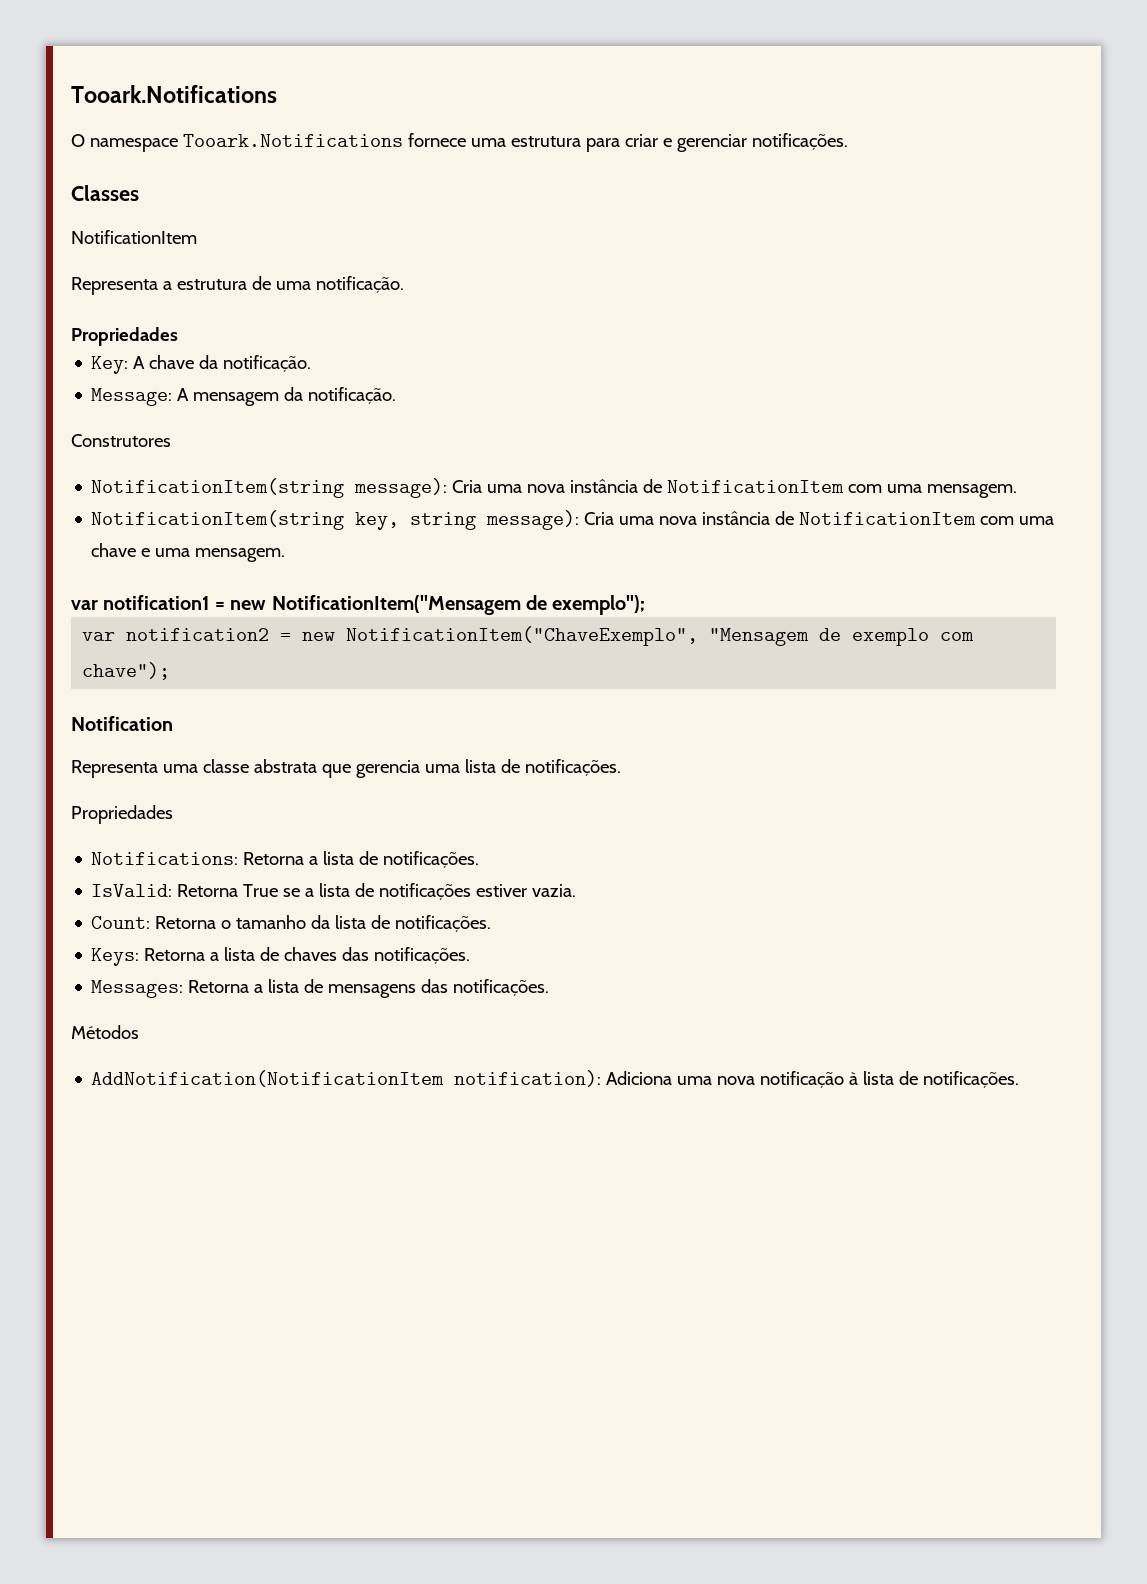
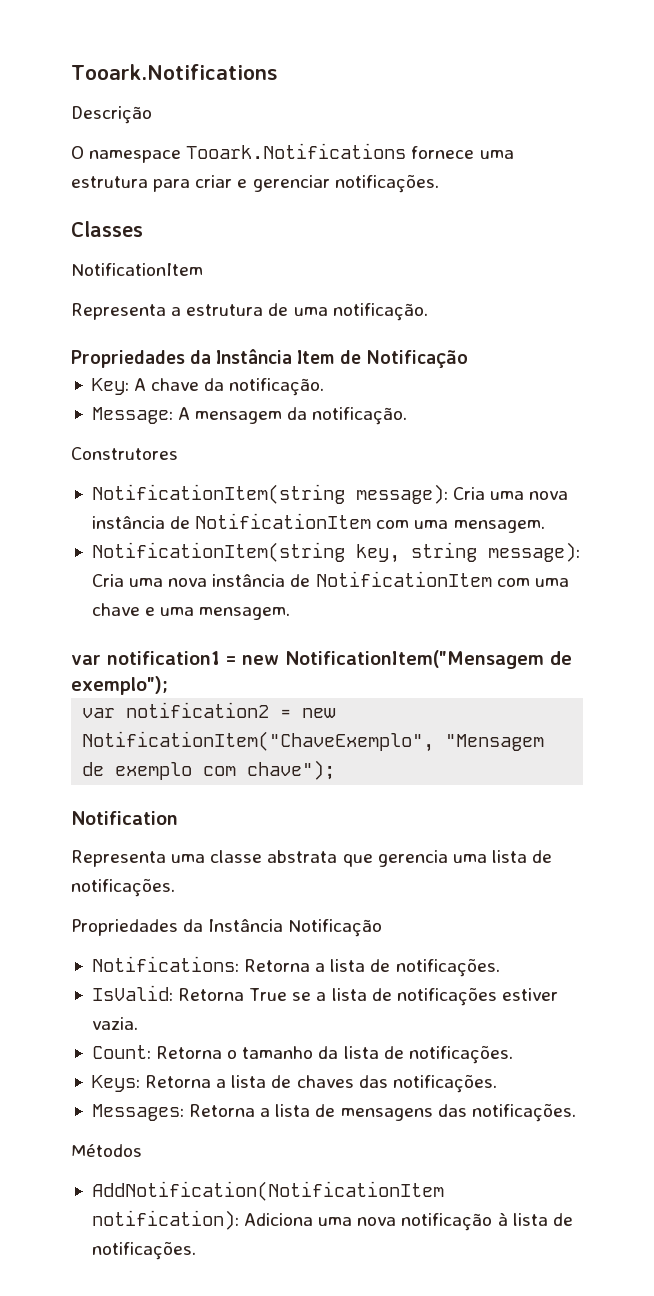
[71,85,277,103] Tooark.Notifications -> [71,64,278,80] [71,106,152,124] Tooark.Notifications // Descrição
(178, 336) none -> [190,349,468,368] da Instância Item de Notificação
(173, 814) none -> [183,919,383,937] da Instância Notificação

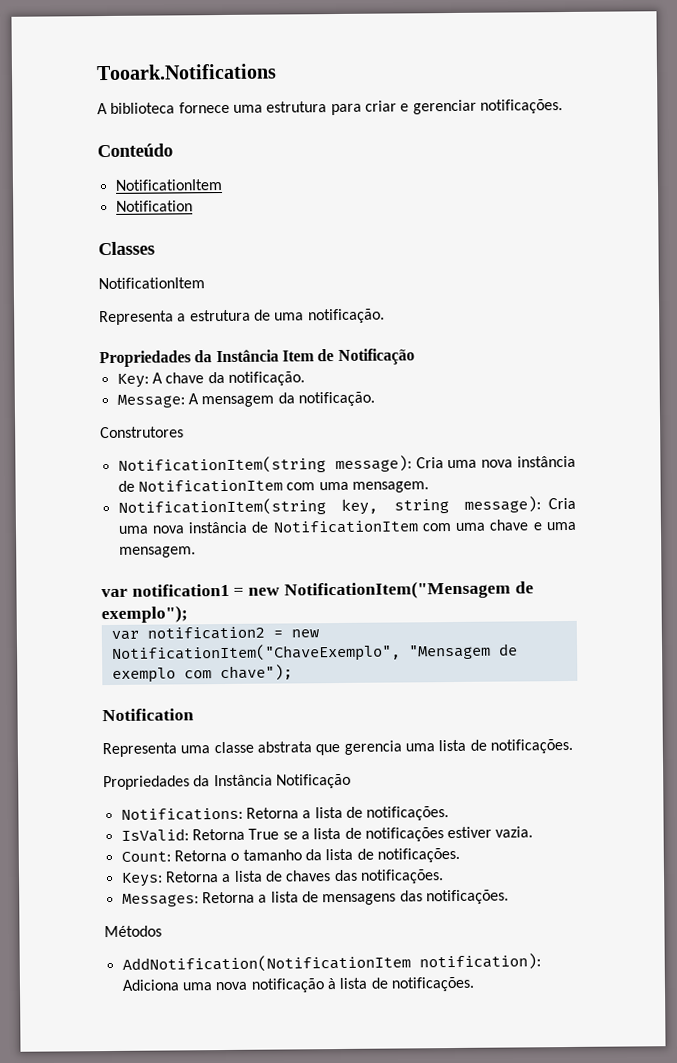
[71,106,152,124] [71,143,407,163] Descrição // O namespace Tooark.Notifications -> [97,102,176,115] A biblioteca
(439, 183) none -> [97,143,173,158] [114,179,223,191] [115,200,193,212] // Conteúdo // NotificationItem // Notification

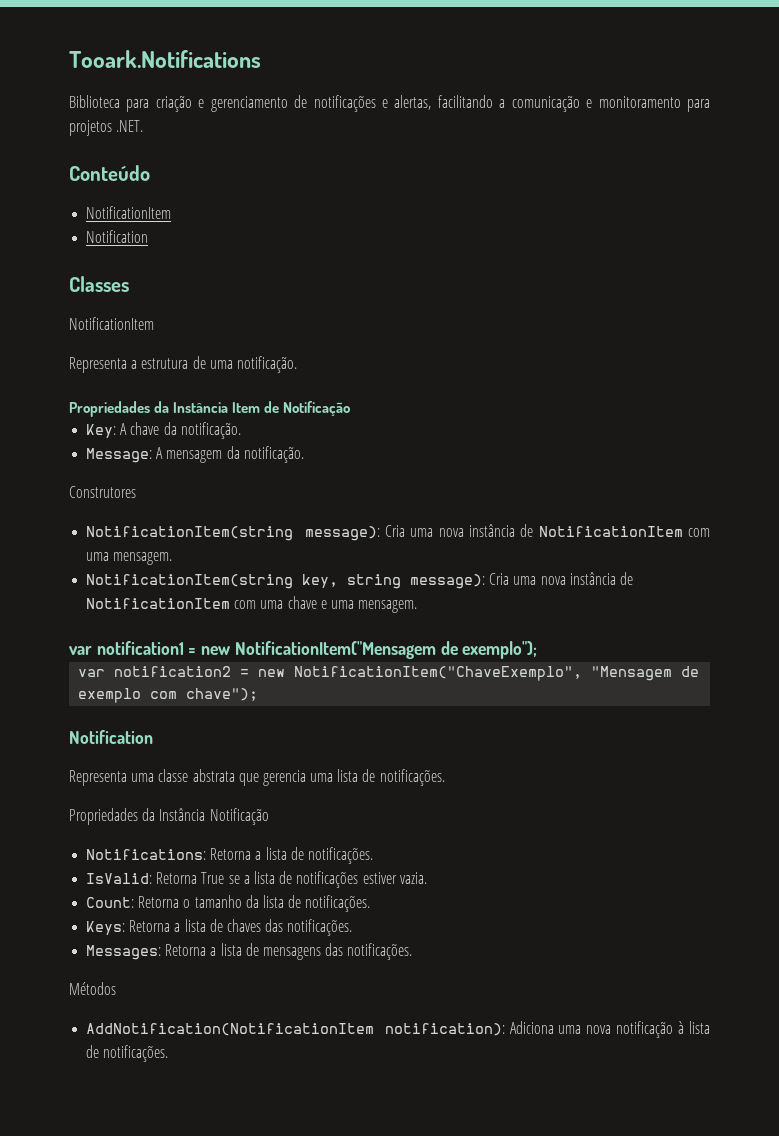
[97,99,563,116] A biblioteca fornece uma estrutura para criar e gerenciar notificações. -> [69,95,711,112] [69,120,144,136] Biblioteca para criação e gerenciamento de notificações e alertas, facilitando a comunicação e monitoramento para projetos .NET.

